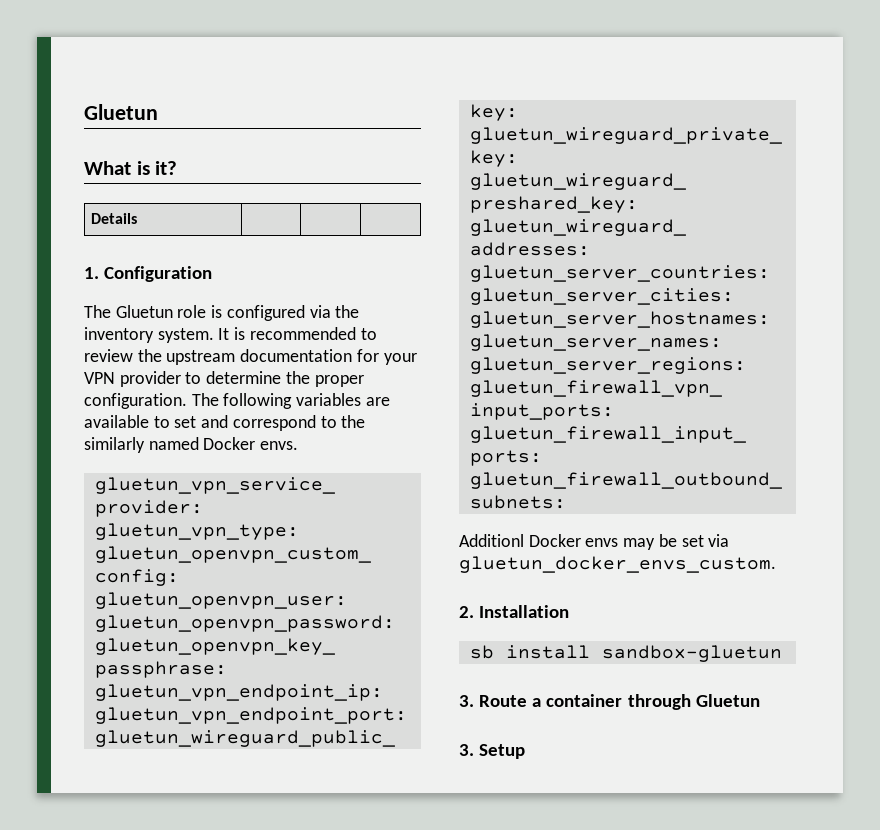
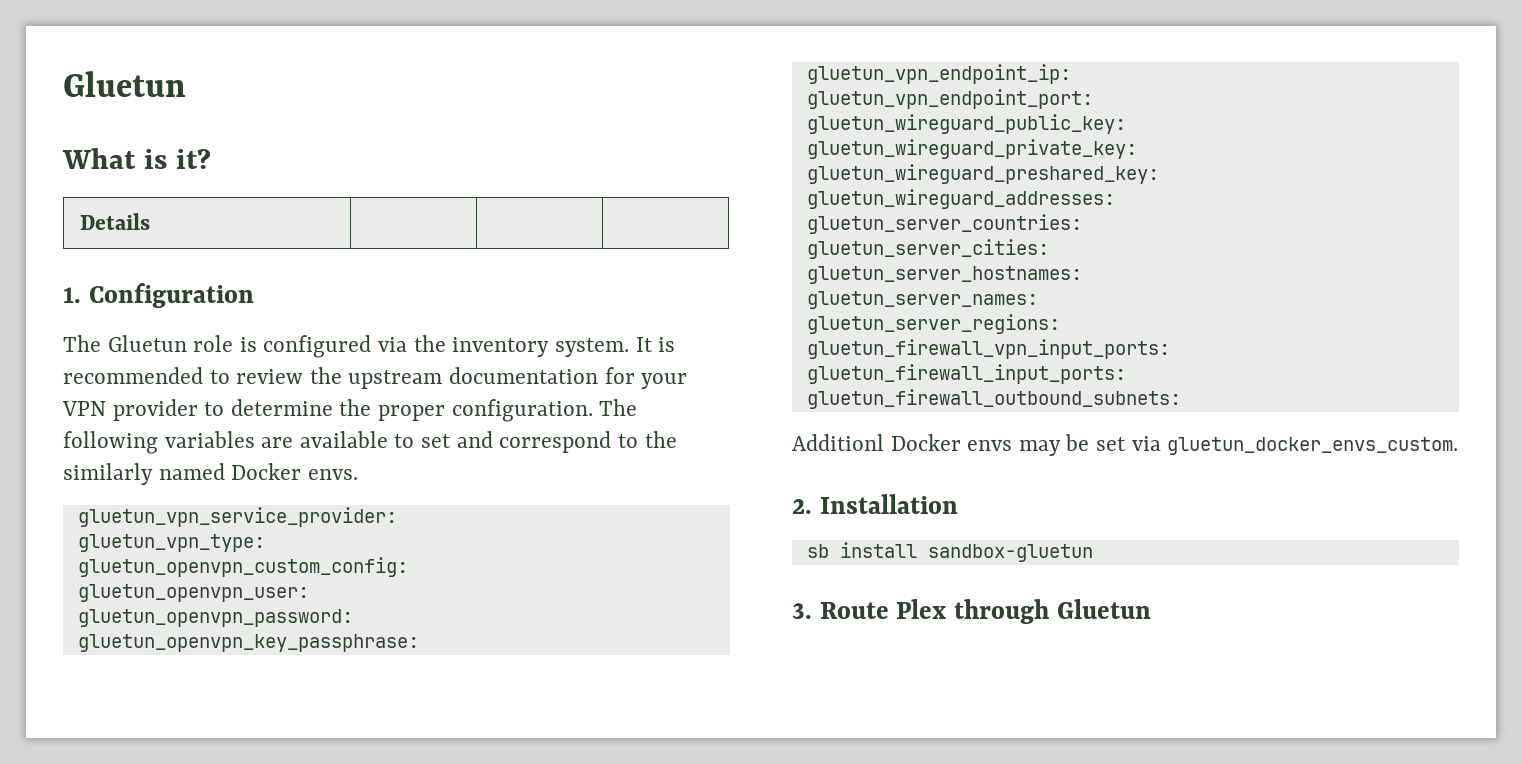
[532,694,623,707] a container -> [896,599,947,619] Plex
[459,744,526,759] // 3. Setup -> (1151, 609) none

